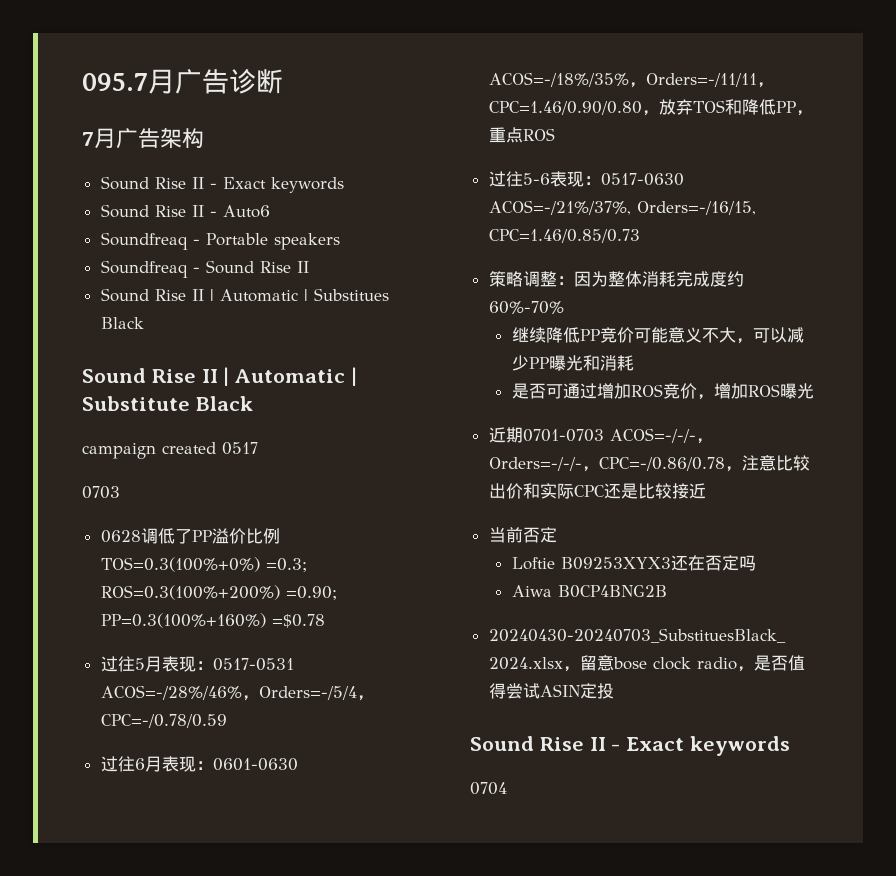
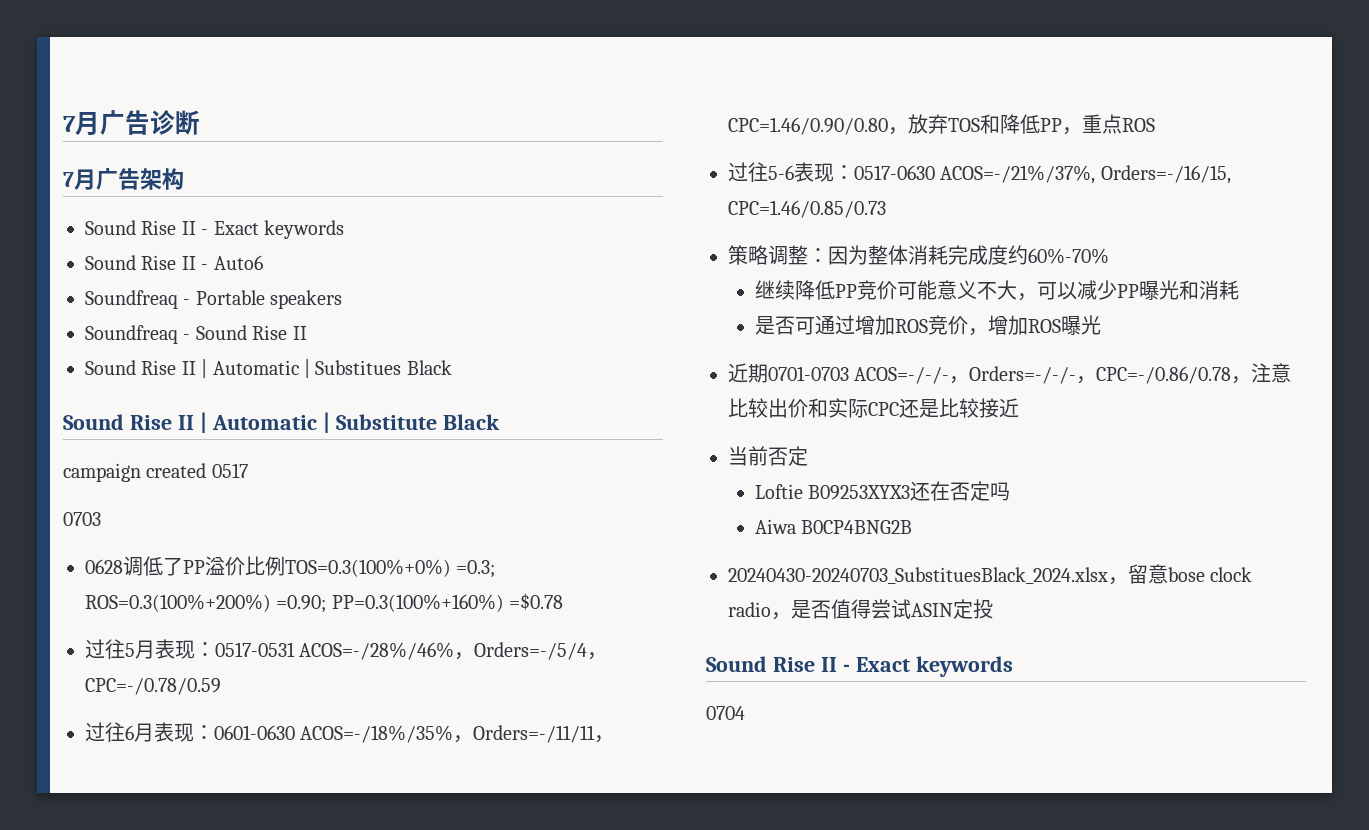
[82,73,148,91] 095.7 -> [63,116,76,132] 7

